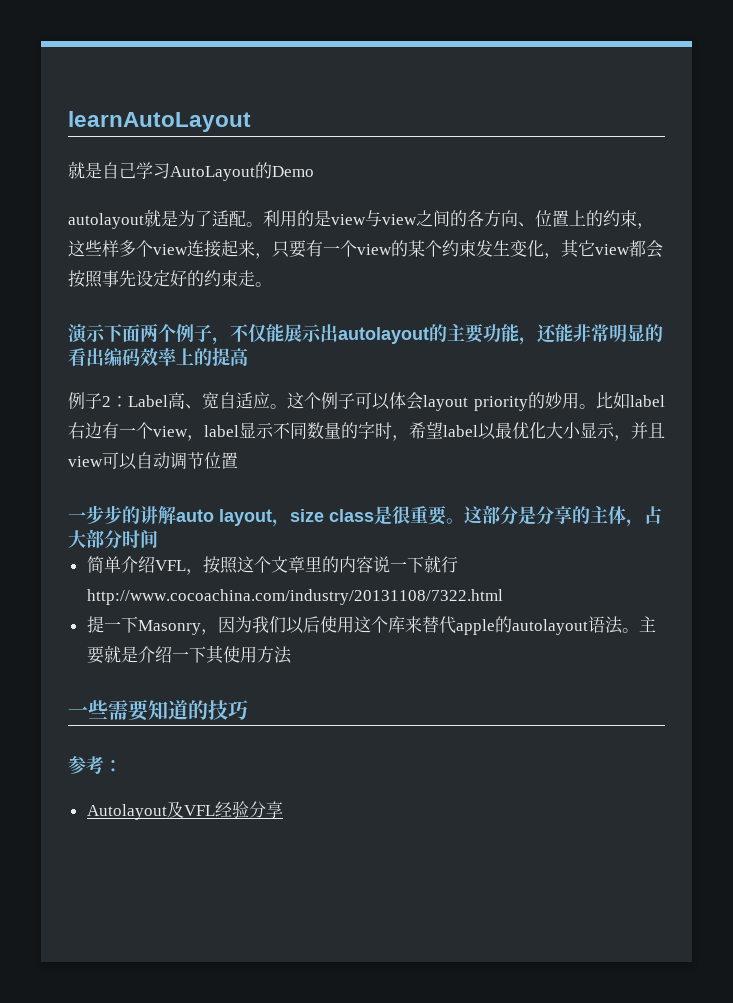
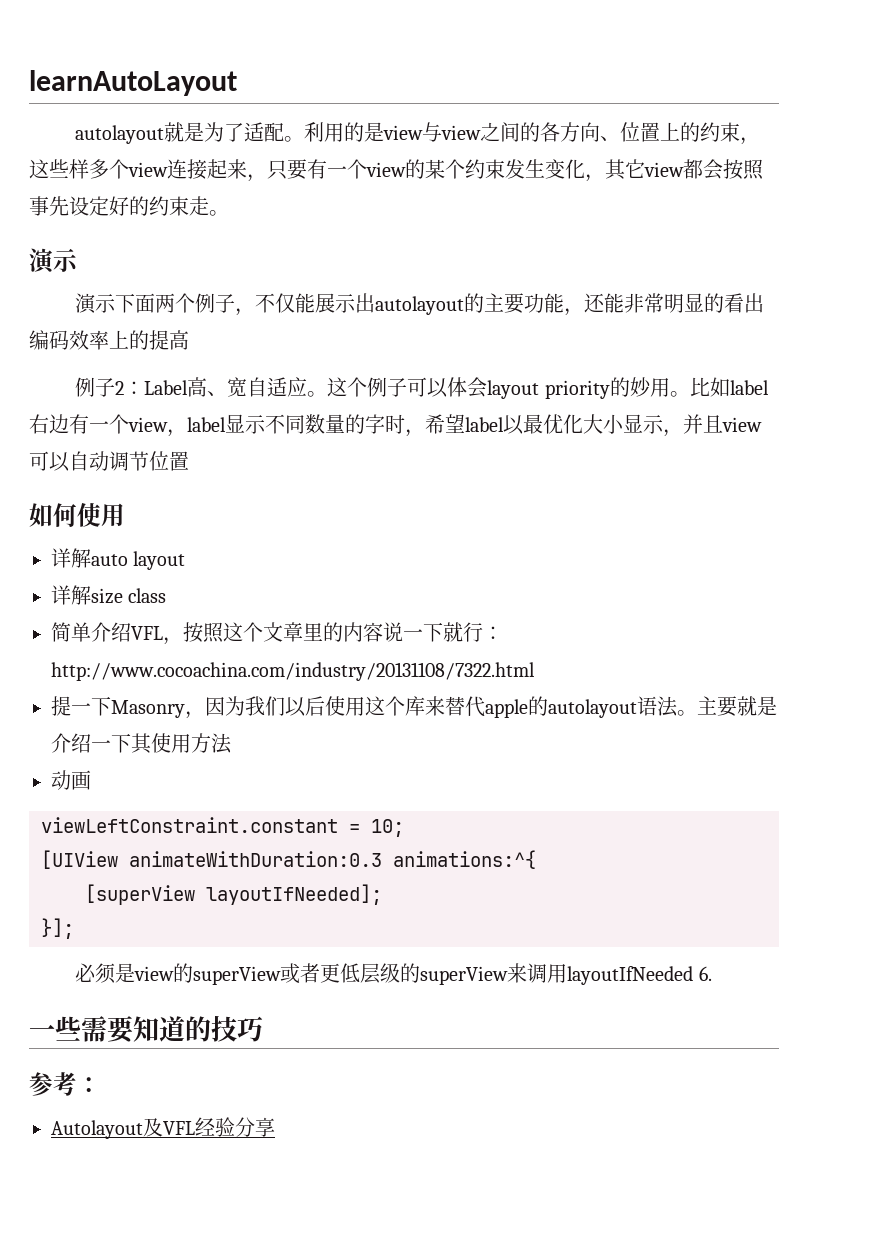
[68,161,314,181] // 就是自己学习AutoLayout的Demo -> (237, 83) none
(106, 333) none -> [75,293,117,314] // 演示
[68,505,158,524] 一步步的讲 -> [29,503,125,527] [51,548,71,568] 如何使用 // 详
[272,519,290,527] ， -> [51,585,91,605] // 详解
[374,505,662,527] [68,529,158,549] 是很重要。这部分是分享的主体，占大部分时间 -> (167, 595) none
(458, 564) none -> [483,626,503,640] ：
(292, 655) none -> [51,770,91,790] [41,817,404,837] [41,850,536,869] [85,884,382,905] [41,918,74,939] [75,963,712,985] // 动画 // viewLeftConstraint.constant = 10; // [UIView animateWithDuration:0.3 animations:^{ // [superView layoutIfNeeded]; // }]; // 必须是view的superView或者更低层级的superView来调用layoutIfNeeded 6.

